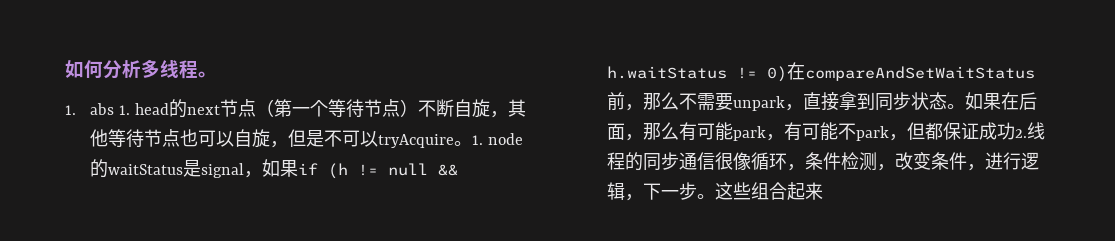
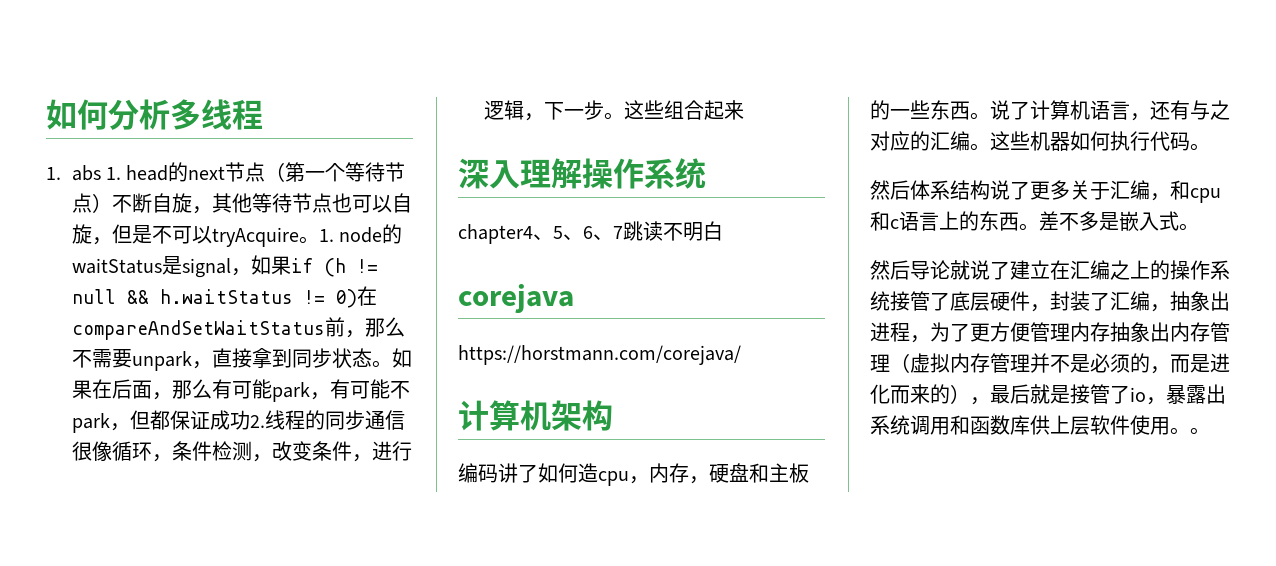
[198,71,217,78] 。 -> (263, 114) none
(824, 191) none -> [458,158,706,189] [458,221,723,244] [458,284,574,313] [458,345,741,365] [458,400,613,431] [458,463,809,486] [870,100,1230,121] [870,131,1210,151] [870,180,1221,203] [870,211,1199,231] [870,260,1230,280] [870,291,1230,312] [870,322,1230,343] [870,353,1230,374] [870,384,1226,405] [870,415,1210,435] // 深入理解操作系统 // chapter4、5、6、7跳读不明白 // corejava // https://horstmann.com/corejava/ // 计算机架构 // 编码讲了如何造cpu，内存，硬盘和主板的一些东西。说了计算机语言，还有与之对应的汇编。这些机器如何执行代码。 // 然后体系结构说了更多关于汇编，和cpu和c语言上的东西。差不多是嵌入式。 // 然后导论就说了建立在汇编之上的操作系统接管了底层硬件，封装了汇编，抽象出进程，为了更方便管理内存抽象出内存管理（虚拟内存管理并不是必须的，而是进化而来的），最后就是接管了io，暴露出系统调用和函数库供上层软件使用。。

